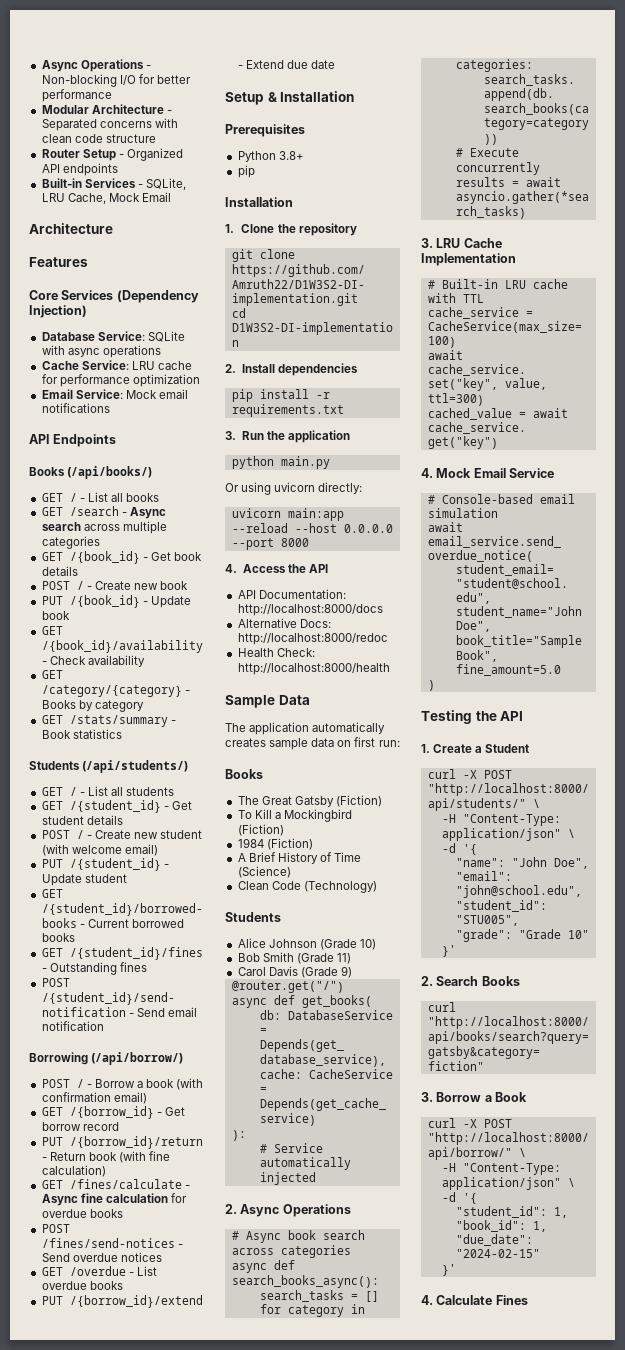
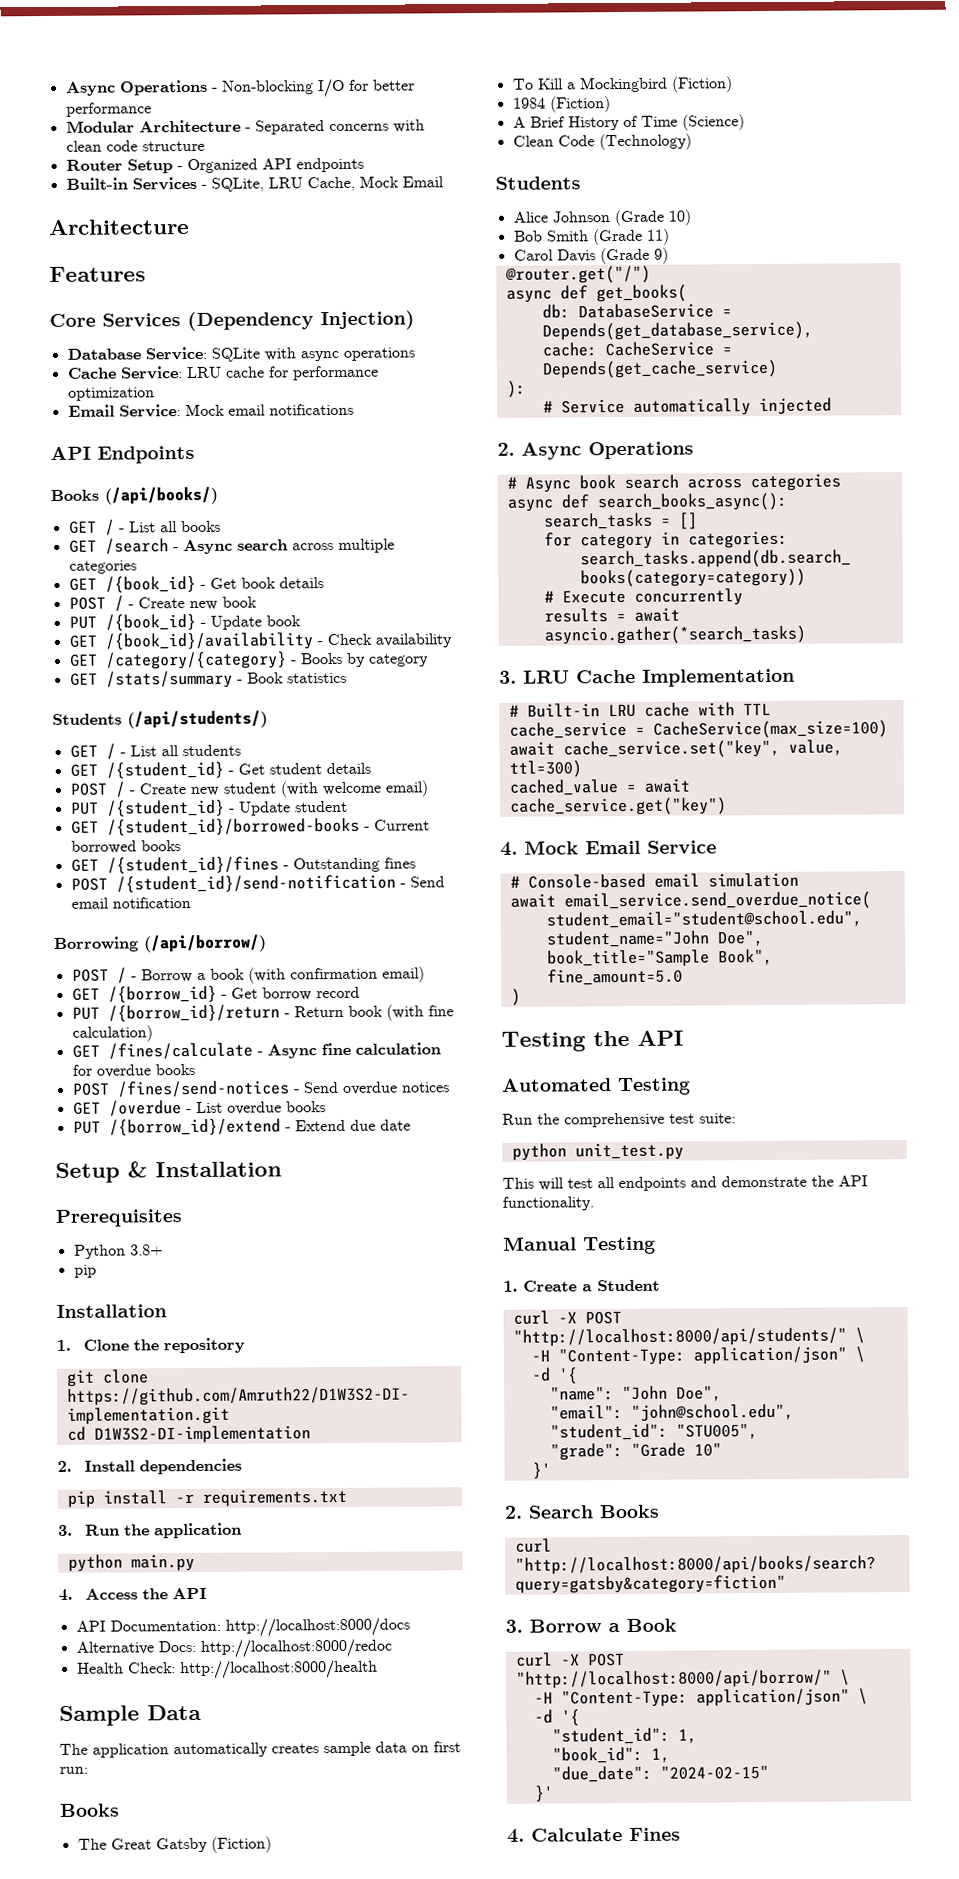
[225,482,363,495] [231,508,344,521] [231,523,393,533] [231,538,309,550] // Or using uvicorn directly: // uvicorn main:app --reload --host 0.0.0.0 --port 8000 -> (195, 1563) none
(524, 716) none -> [501,1077,691,1096] [502,1112,736,1128] [511,1142,684,1161] [502,1175,868,1192] [502,1196,594,1211] [503,1236,656,1255] // Automated Testing // Run the comprehensive test suite: // python unit_test.py // This will test all endpoints and demonstrate the API functionality. // Manual Testing

